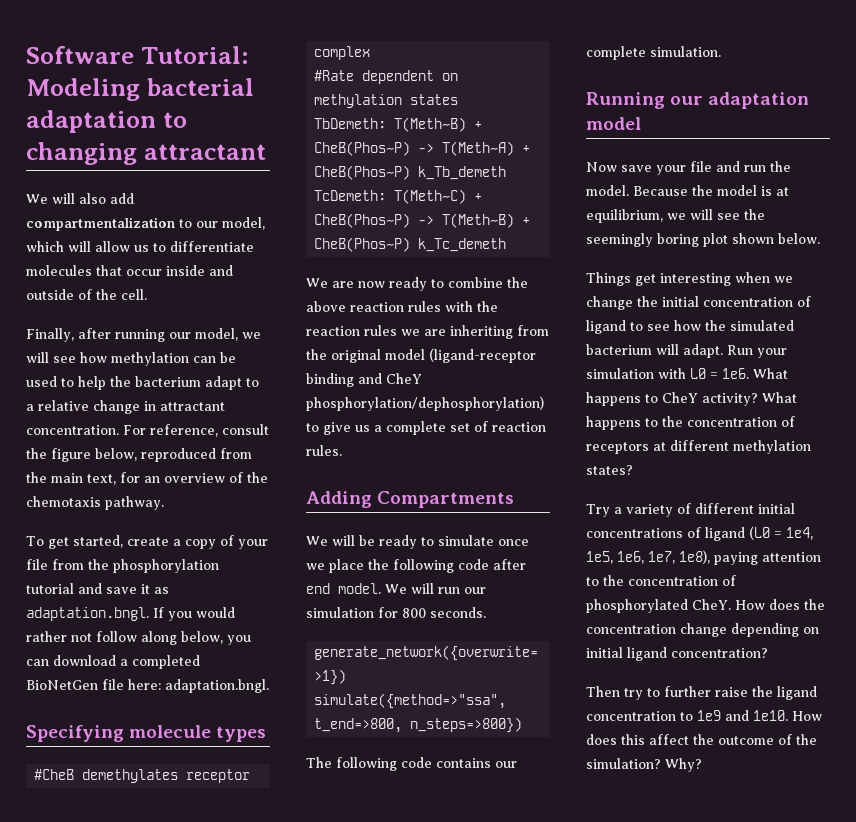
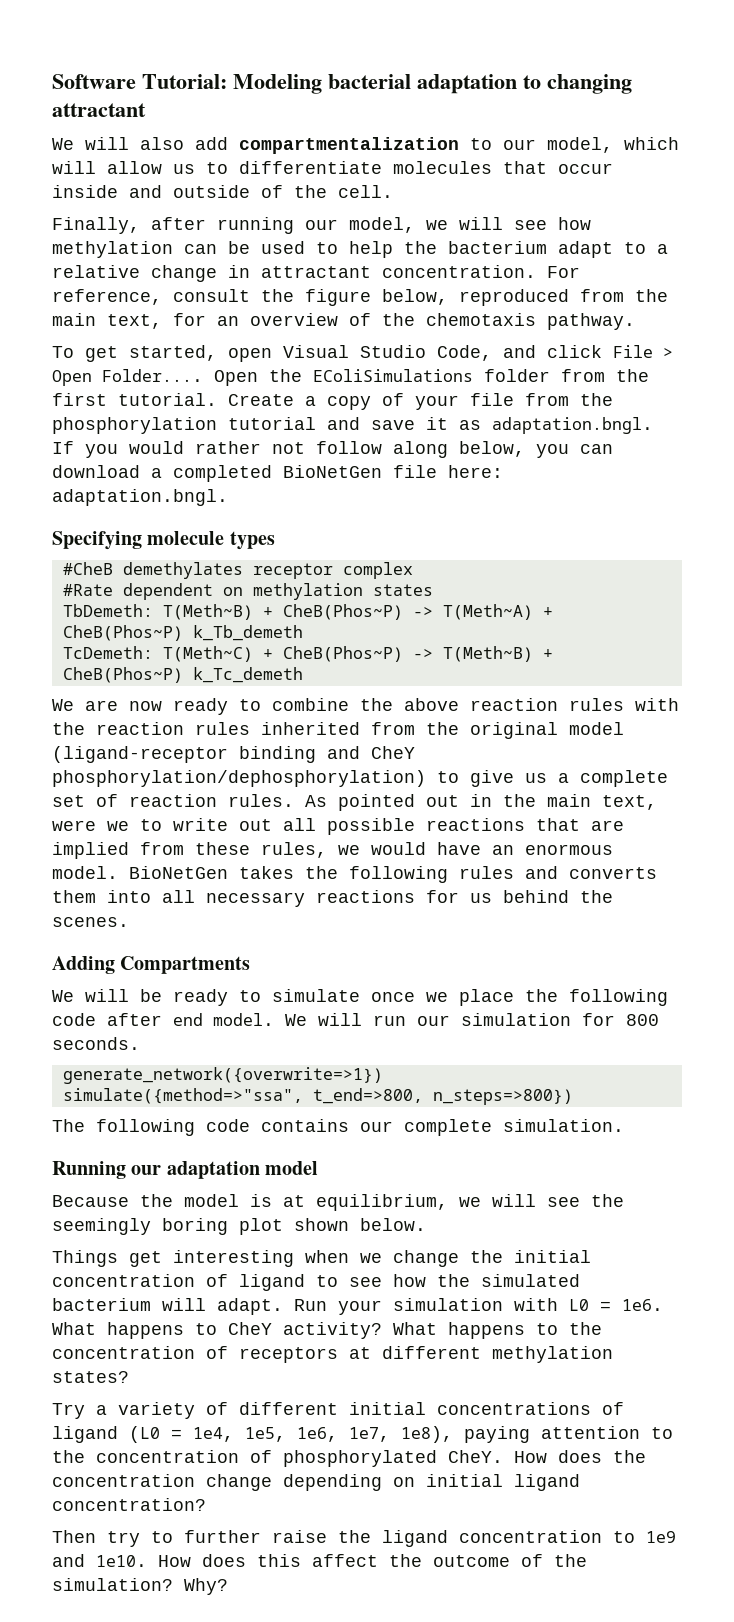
[126,537,169,546] create -> [228,345,673,362] [52,369,649,386] [52,393,294,406] open Visual Studio Code, and click File > Open Folder.... Open the EColiSimulations folder from the first tutorial. Create
[401,325,513,339] we are inheriting -> [261,722,360,735] inherited
(342, 450) none -> [305,794,657,811] [52,818,624,835] [52,842,613,859] [52,866,657,883] [52,890,613,907] [52,917,129,927] As pointed out in the main text, were we to write out all possible reactions that are implied from these rules, we would have an enormous model. BioNetGen takes the following rules and converts them into all necessary reactions for us behind the scenes.
[586,161,791,175] [586,185,629,196] Now save your file and run the model. -> (319, 1168) none

